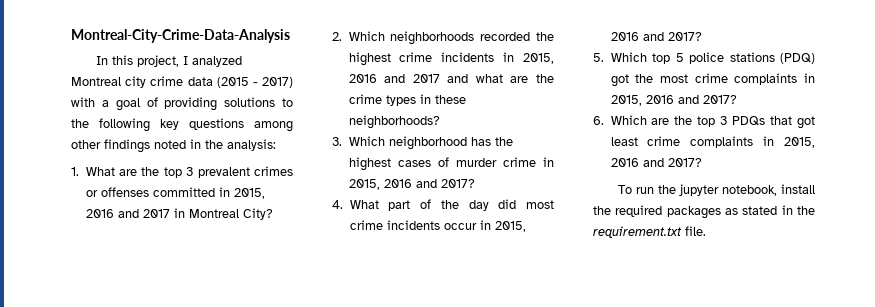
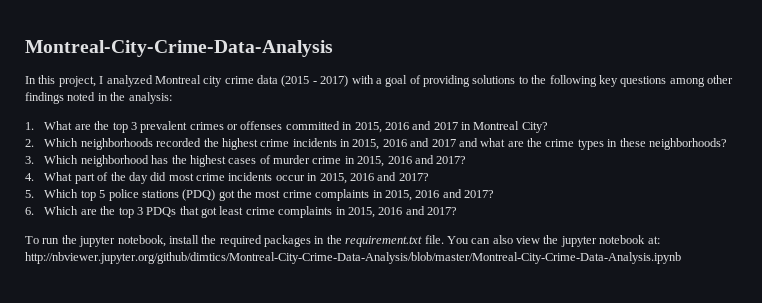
[725,206,778,215] as stated -> (311, 241) none
(706, 231) none -> [446,235,660,247] [25,252,681,264] You can also view the jupyter notebook at: http://nbviewer.jupyter.org/github/dimtics/Montreal-City-Crime-Data-Analysis/blob/master/Montreal-City-Crime-Data-Analysis.ipynb

